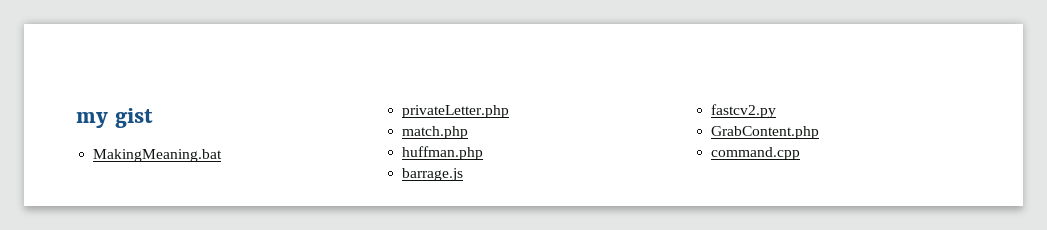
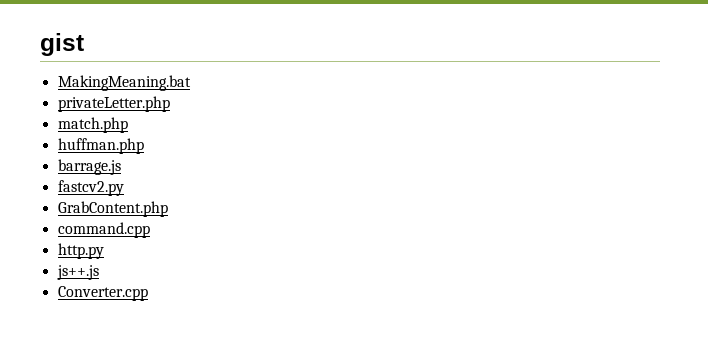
[76,112,108,128] my -> (40, 44) none
(801, 153) none -> [57,243,104,259] [56,265,99,280] [57,286,148,301] // http.py // js++.js // Converter.cpp

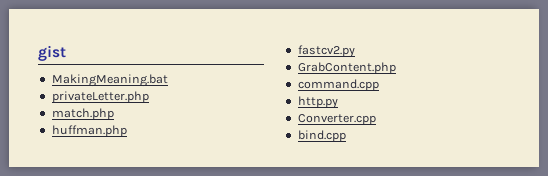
[57,159,121,175] // barrage.js -> (127, 131) none
[56,265,99,280] [57,286,148,301] js++.js // Converter.cpp -> [297,114,376,125] [297,130,346,142] Converter.cpp // bind.cpp

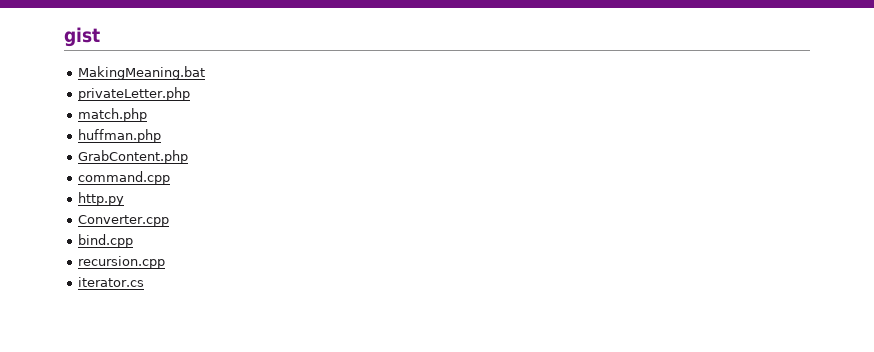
[297,45,355,58] // fastcv2.py -> (162, 136) none
(346, 136) none -> [78,256,166,269] [78,277,145,287] // recursion.cpp // iterator.cs

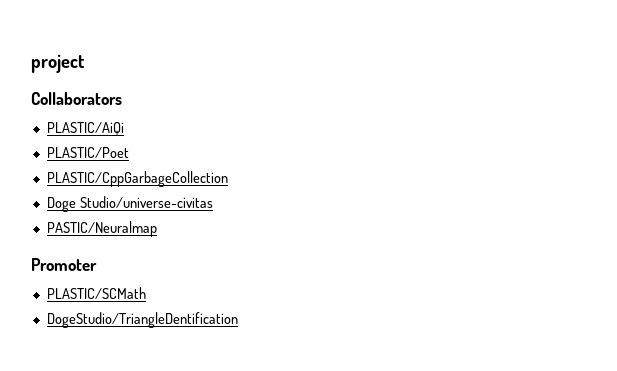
[64,27,100,47] [78,66,206,80] [78,87,191,101] [78,108,148,122] [78,129,162,143] [78,150,189,164] [78,171,171,185] [78,192,125,206] [78,215,170,227] [78,234,134,248] [78,256,166,269] [78,277,145,287] gist // MakingMeaning.bat // privateLetter.php // match.php // huffman.php // GrabContent.php // command.cpp // http.py // Converter.cpp // bind.cpp // recursion.cpp // iterator.cs -> [31,54,85,73] [31,92,122,105] [46,122,124,135] [46,147,129,158] [46,171,228,187] [46,196,213,212] [46,221,157,237] [31,258,97,271] [46,287,146,299] [46,312,238,328] project // Collaborators // PLASTIC/AiQi // PLASTIC/Poet // PLASTIC/CppGarbageCollection // Doge Studio/universe-civitas // PASTIC/Neuralmap // Promoter // PLASTIC/SCMath // DogeStudio/TriangleDentification

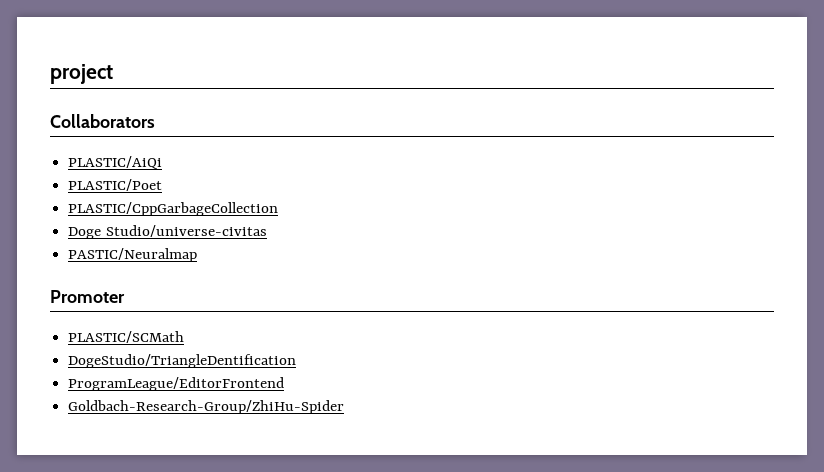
(238, 320) none -> [68,377,285,391] [68,400,345,414] // ProgramLeague/EditorFrontend // Goldbach-Research-Group/ZhiHu-Spider

